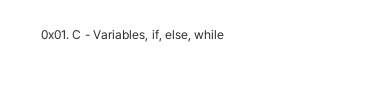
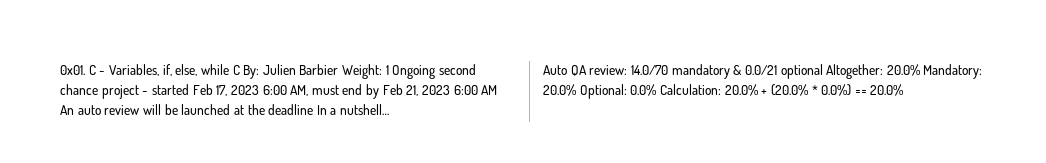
(225, 34) none -> [232,64,477,79] [60,84,498,99] [60,104,390,115] [543,64,983,79] [543,84,904,99] C By: Julien Barbier Weight: 1 Ongoing second chance project - started Feb 17, 2023 6:00 AM, must end by Feb 21, 2023 6:00 AM An auto review will be launched at the deadline In a nutshell… // Auto QA review: 14.0/70 mandatory & 0.0/21 optional Altogether: 20.0% Mandatory: 20.0% Optional: 0.0% Calculation: 20.0% + (20.0% * 0.0%) == 20.0%

